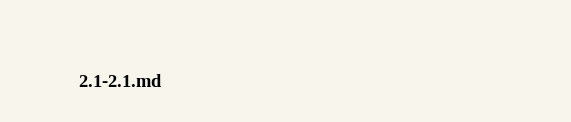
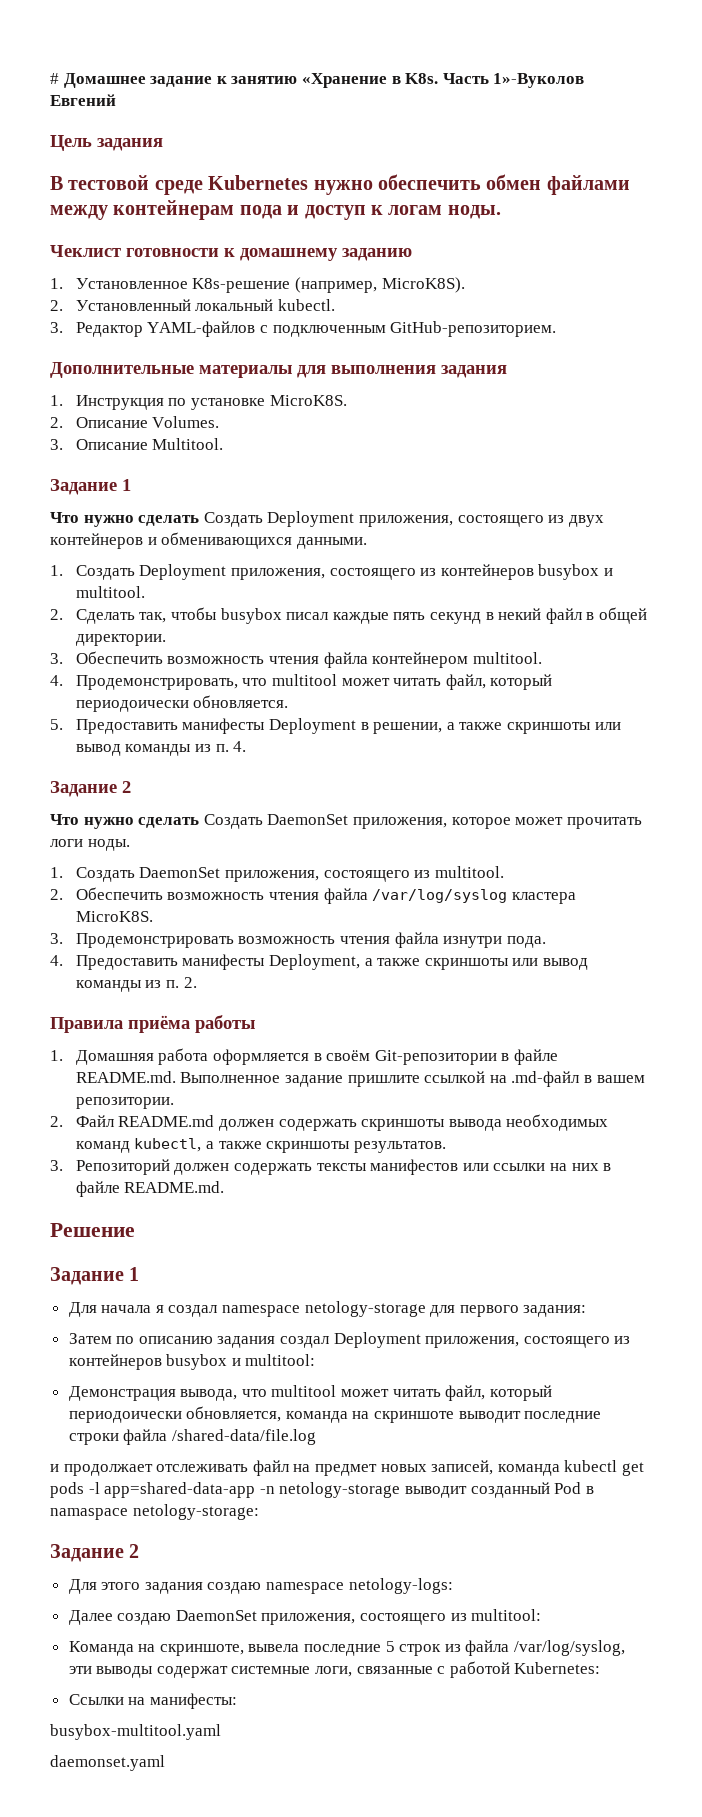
[79,74,162,87] 2.1-2.1.md -> [50,73,585,88] [50,94,116,106] [50,135,163,151] [50,174,630,195] [50,200,501,220] [50,245,412,261] [50,277,465,293] [50,299,336,311] [50,321,557,337] [50,362,507,378] [50,395,347,410] [50,416,220,428] [50,438,224,450] [50,479,131,495] [50,511,604,527] [50,532,367,549] [50,564,613,580] [75,586,145,598] [50,607,647,624] [75,634,166,646] [50,651,542,668] [50,674,553,690] [75,695,289,712] [50,718,621,734] [75,741,247,756] [50,781,131,797] [50,814,642,829] [50,839,130,851] [50,866,504,882] [50,887,576,904] [75,911,153,922] [50,932,546,948] [50,954,588,970] [75,977,197,992] [50,1015,255,1033] [50,1048,558,1065] [75,1071,645,1087] [75,1097,174,1109] [50,1114,609,1131] [75,1138,446,1153] [50,1159,612,1175] [75,1181,225,1197] [50,1223,135,1237] [50,1267,140,1285] [68,1301,587,1317] [68,1332,631,1348] [68,1354,316,1370] [68,1385,552,1401] [68,1406,602,1423] [68,1429,316,1445] [50,1460,644,1476] [50,1482,594,1498] [50,1504,259,1520] [50,1544,140,1562] [68,1578,453,1594] [68,1609,542,1625] [68,1640,626,1656] [68,1661,601,1678] [68,1693,237,1709] [50,1724,221,1740] [50,1755,165,1771] # Домашнее задание к занятию «Хранение в K8s. Часть 1»-Вуколов Евгений // Цель задания // В тестовой среде Kubernetes нужно обеспечить обмен файлами между контейнерам пода и доступ к логам ноды. // Чеклист готовности к домашнему заданию // 1. Установленное K8s-решение (например, MicroK8S). // 2. Установленный локальный kubectl. // 3. Редактор YAML-файлов с подключенным GitHub-репозиторием. // Дополнительные материалы для выполнения задания // 1. Инструкция по установке MicroK8S. // 2. Описание Volumes. // 3. Описание Multitool. // Задание 1 // Что нужно сделать Создать Deployment приложения, состоящего из двух контейнеров и обменивающихся данными. // 1. Создать Deployment приложения, состоящего из контейнеров busybox и multitool. // 2. Сделать так, чтобы busybox писал каждые пять секунд в некий файл в общей директории. // 3. Обеспечить возможность чтения файла контейнером multitool. // 4. Продемонстрировать, что multitool может читать файл, который периодоически обновляется. // 5. Предоставить манифесты Deployment в решении, а также скриншоты или вывод команды из п. 4. // Задание 2 // Что нужно сделать Создать DaemonSet приложения, которое может прочитать логи ноды. // 1. Создать DaemonSet приложения, состоящего из multitool. // 2. Обеспечить возможность чтения файла /var/log/syslog кластера MicroK8S. // 3. Продемонстрировать возможность чтения файла изнутри пода. // 4. Предоставить манифесты Deployment, а также скриншоты или вывод команды из п. 2. // Правила приёма работы // 1. Домашняя работа оформляется в своём Git-репозитории в файле README.md. Выполненное задание пришлите ссылкой на .md-файл в вашем репозитории. // 2. Файл README.md должен содержать скриншоты вывода необходимых команд kubectl, а также скриншоты результатов. // 3. Репозиторий должен содержать тексты манифестов или ссылки на них в файле README.md. // Решение // Задание 1 // Для начала я создал namespace netology-storage для первого задания: // Затем по описанию задания создал Deployment приложения, состоящего из контейнеров busybox и multitool: // Демонстрация вывода, что multitool может читать файл, который периодоически обновляется, команда на скриншоте выводит последние строки файла /shared-data/file.log // и продолжает отслеживать файл на предмет новых записей, команда kubectl get pods -l app=shared-data-app -n netology-storage выводит созданный Pod в namaspace netology-storage: // Задание 2 // Для этого задания создаю namespace netology-logs: // Далее создаю DaemonSet приложения, состоящего из multitool: // Команда на скриншоте, вывела последние 5 строк из файла /var/log/syslog, эти выводы содержат системные логи, связанные с работой Kubernetes: // Ссылки на манифесты: // busybox-multitool.yaml // daemonset.yaml

